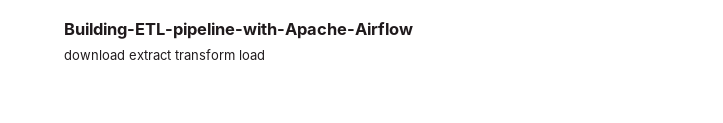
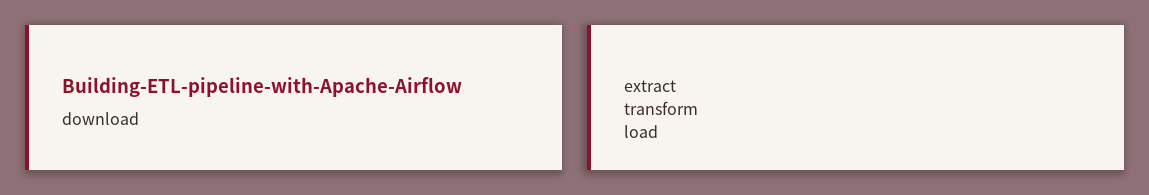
(125, 55) none -> (139, 118) //
(171, 55) none -> (676, 86) //
(235, 55) none -> (698, 108) //

